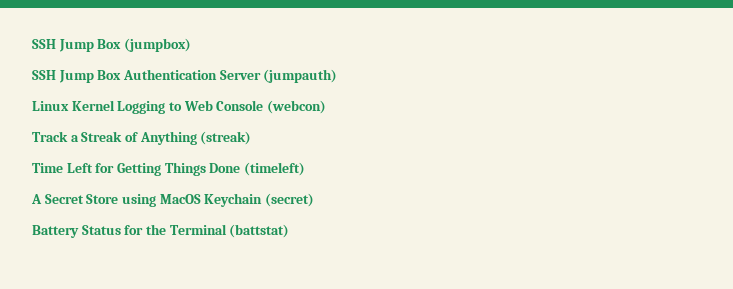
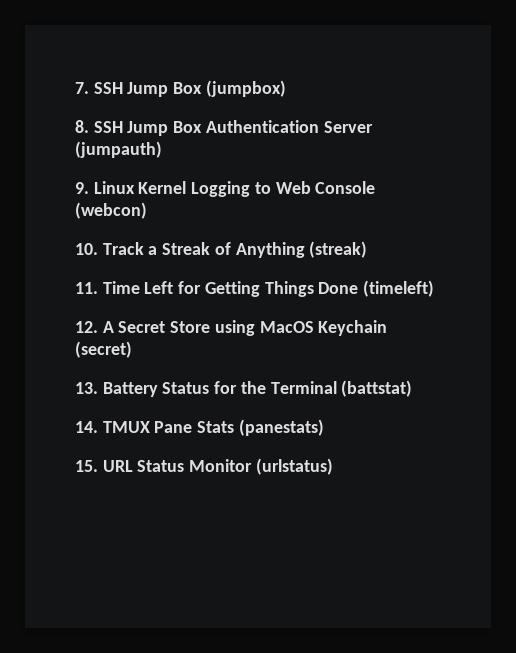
(32, 44) none -> [75,82,89,94] 7.
(191, 45) none -> [75,120,89,133] 8.
(338, 76) none -> [75,182,89,194] 9.
(326, 107) none -> [75,243,98,255] 10.
(252, 138) none -> [75,282,98,294] 11.
(305, 169) none -> [75,321,98,333] 12.
(314, 200) none -> [75,382,98,394] 13.
(290, 231) none -> [75,419,324,436] [75,458,333,475] // 14. TMUX Pane Stats (panestats) // 15. URL Status Monitor (urlstatus)

